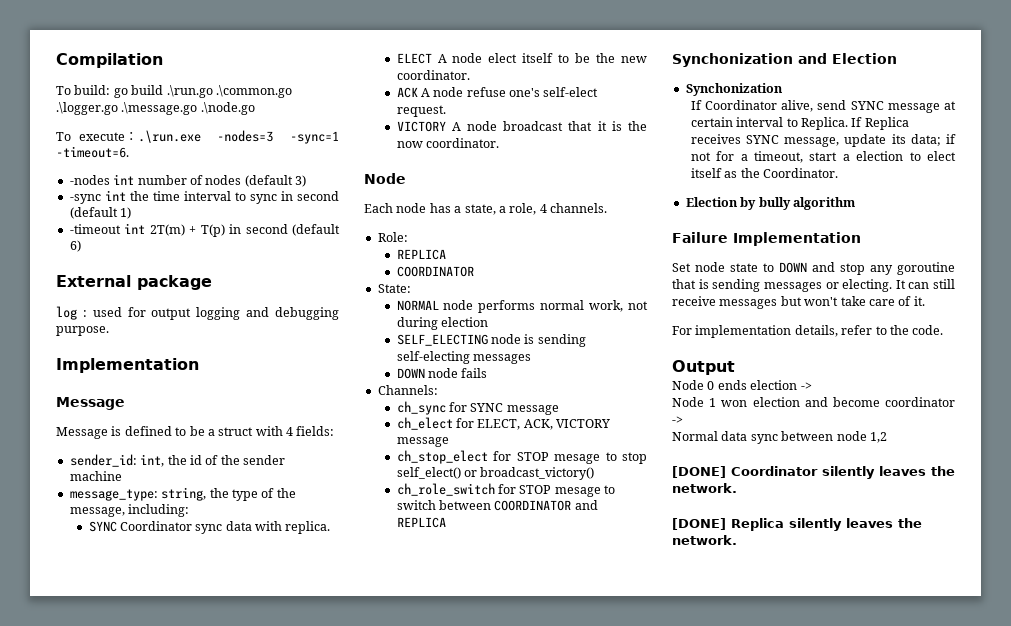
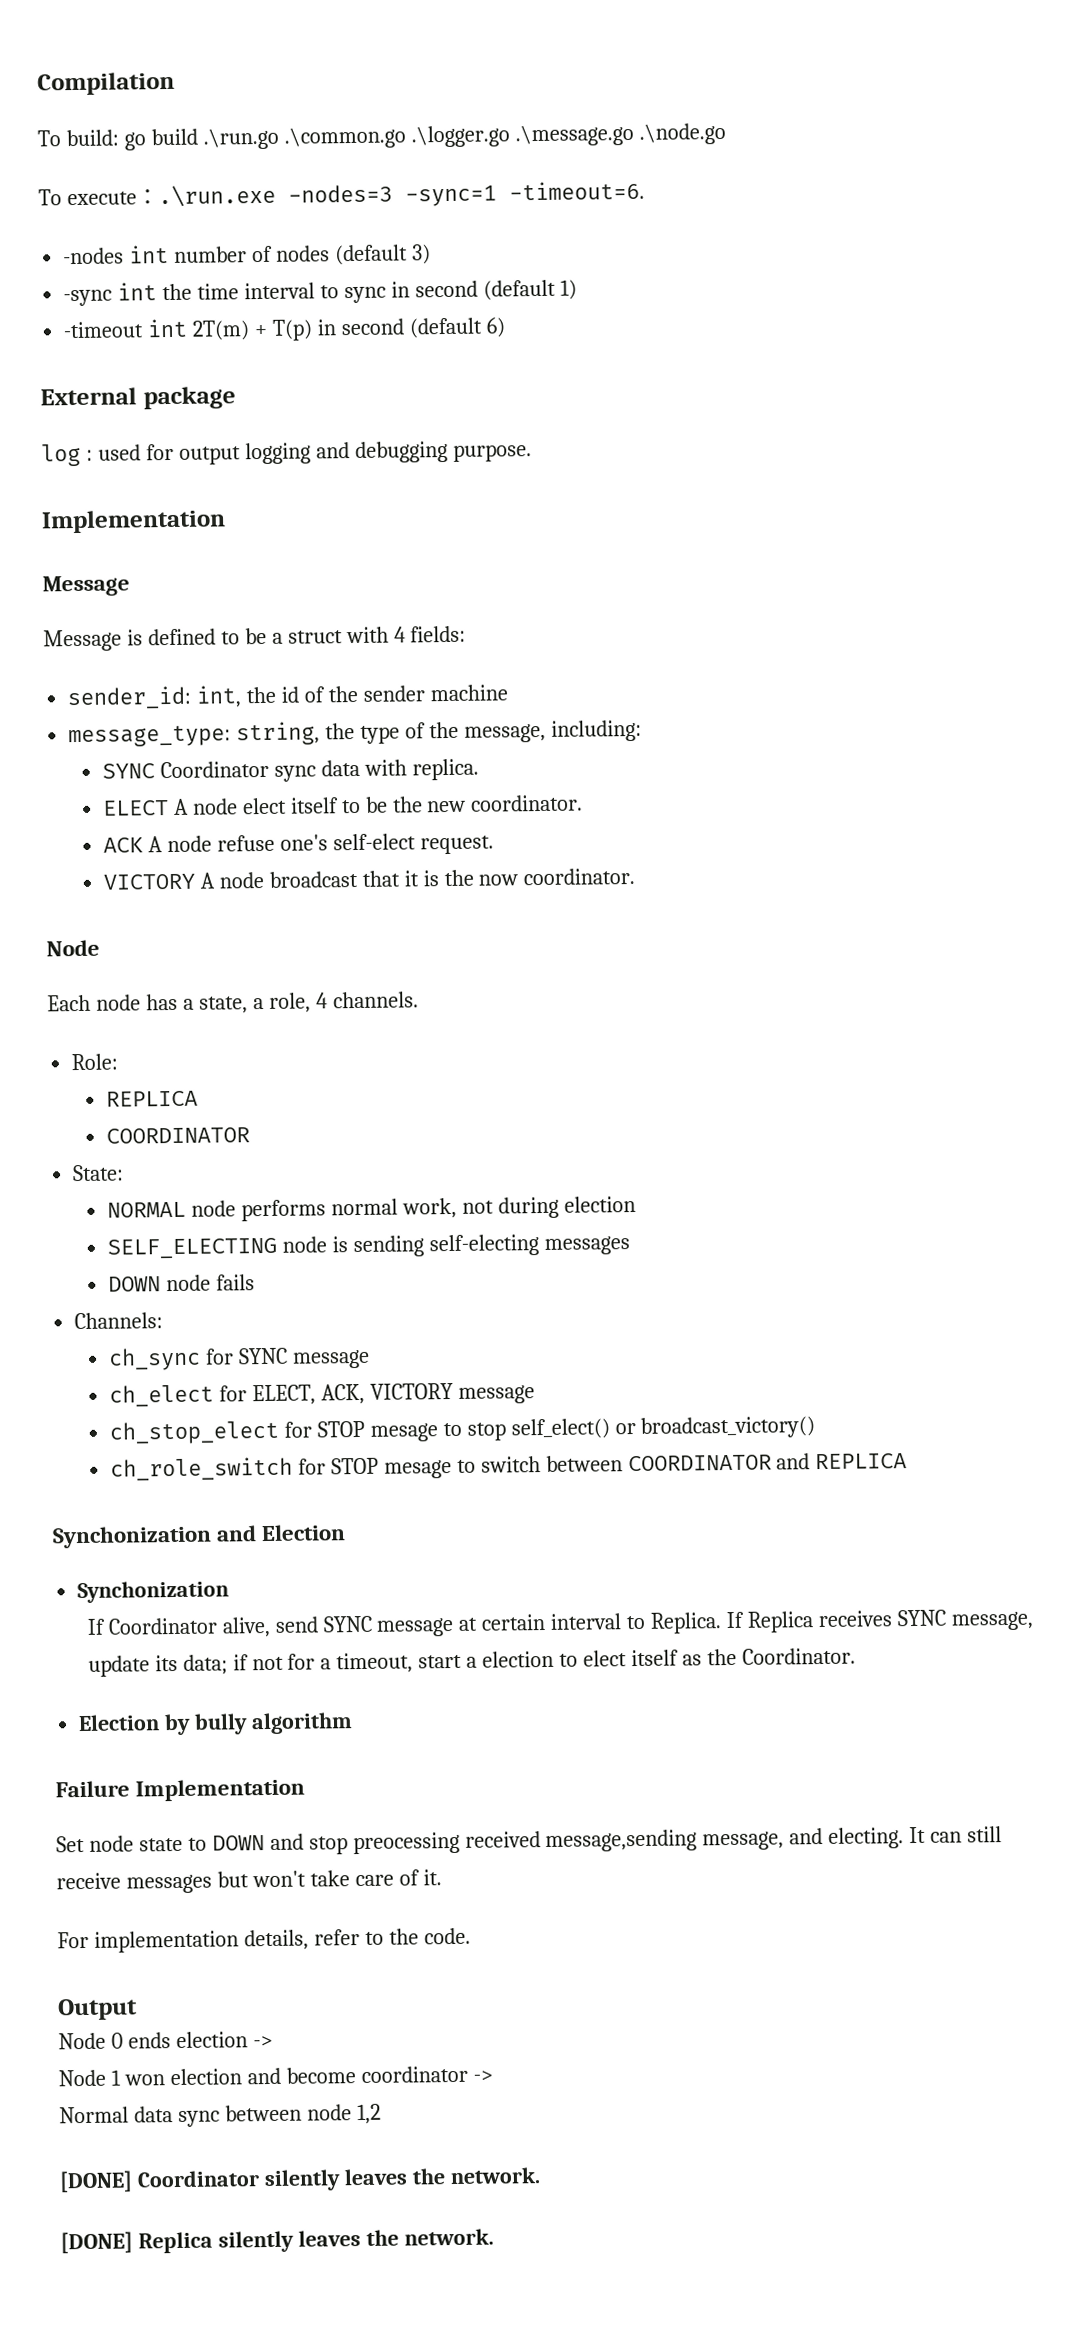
[870,262,955,275] [672,279,839,292] any goroutine that is sending messages or -> [352,1828,824,1855] preocessing received message,sending message, and

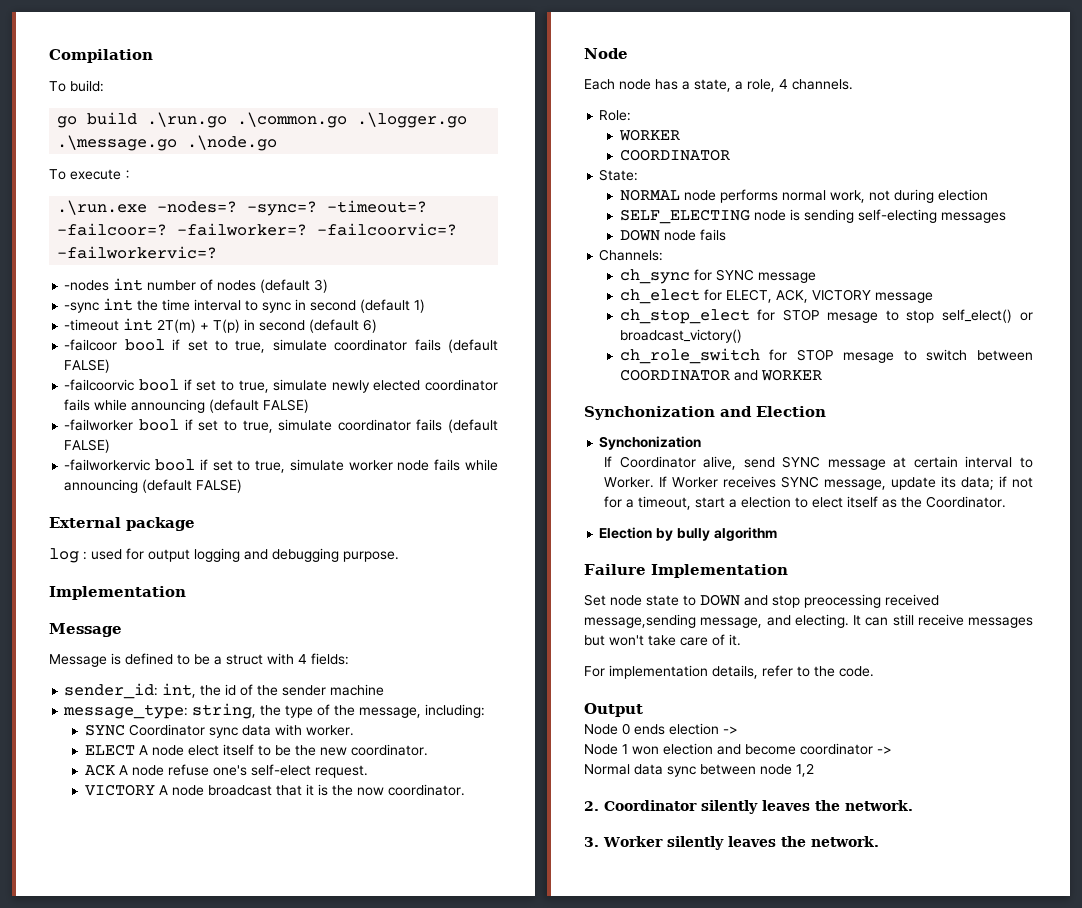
(119, 138) none -> (104, 86) //
[157,180,645,208] .\run.exe -nodes=3 -sync=1 -timeout=6. -> [57,200,428,216] [57,223,458,236] [57,246,218,259] // .\run.exe -nodes=? -sync=? -timeout=? -failcoor=? -failworker=? -failcoorvic=? -failworkervic=?
(506, 327) none -> [64,339,498,353] [64,359,111,373] [64,379,499,393] [64,399,310,413] [64,419,499,433] [64,439,111,453] [64,459,498,473] [64,479,243,493] // -failcoor bool if set to true, simulate coordinator fails (default FALSE) // -failcoorvic bool if set to true, simulate newly elected coordinator fails while announcing (default FALSE) // -failworker bool if set to true, simulate coordinator fails (default FALSE) // -failworkervic bool if set to true, simulate worker node fails while announcing (default FALSE)
[411,758,479,781] replica. -> [305,725,354,736] worker.
[105,1090,198,1107] REPLICA -> [618,129,680,141] WORKER
[815,1453,908,1470] REPLICA -> [760,369,822,381] WORKER
[650,1611,815,1634] Replica. If Replica -> [604,476,719,488] Worker. If Worker
[59,2170,133,2193] [DONE] -> [584,801,599,811] 2.
[60,2231,213,2254] [DONE] Replica -> [584,836,663,847] 3. Worker

